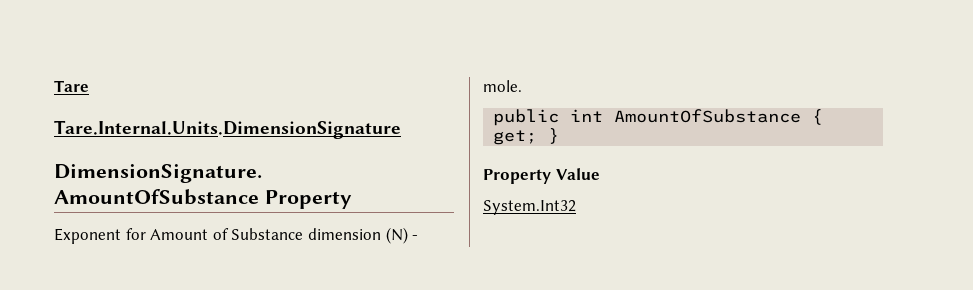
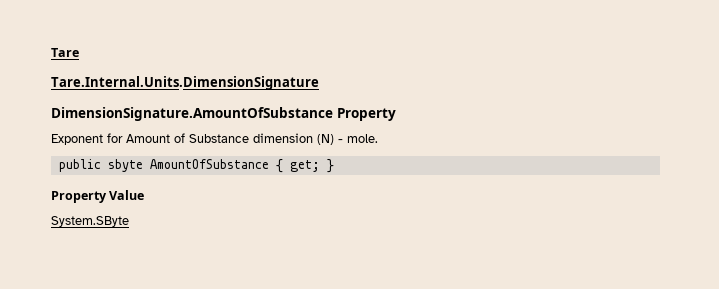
[570,109,604,122] int -> [107,159,143,172] sbyte
[483,200,576,215] System.Int32 -> [51,216,129,227] System.SByte

